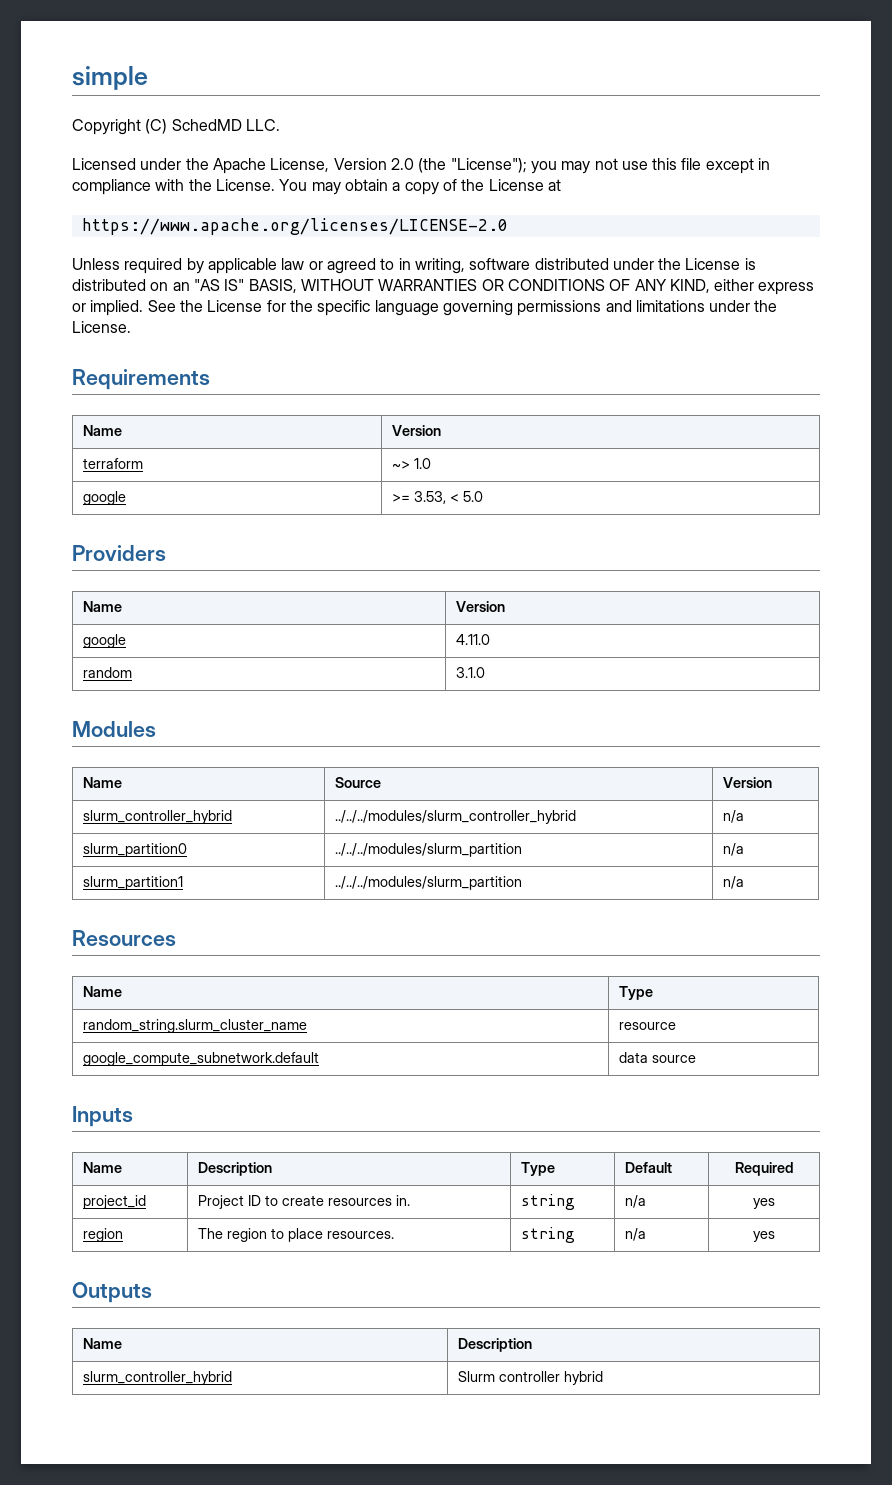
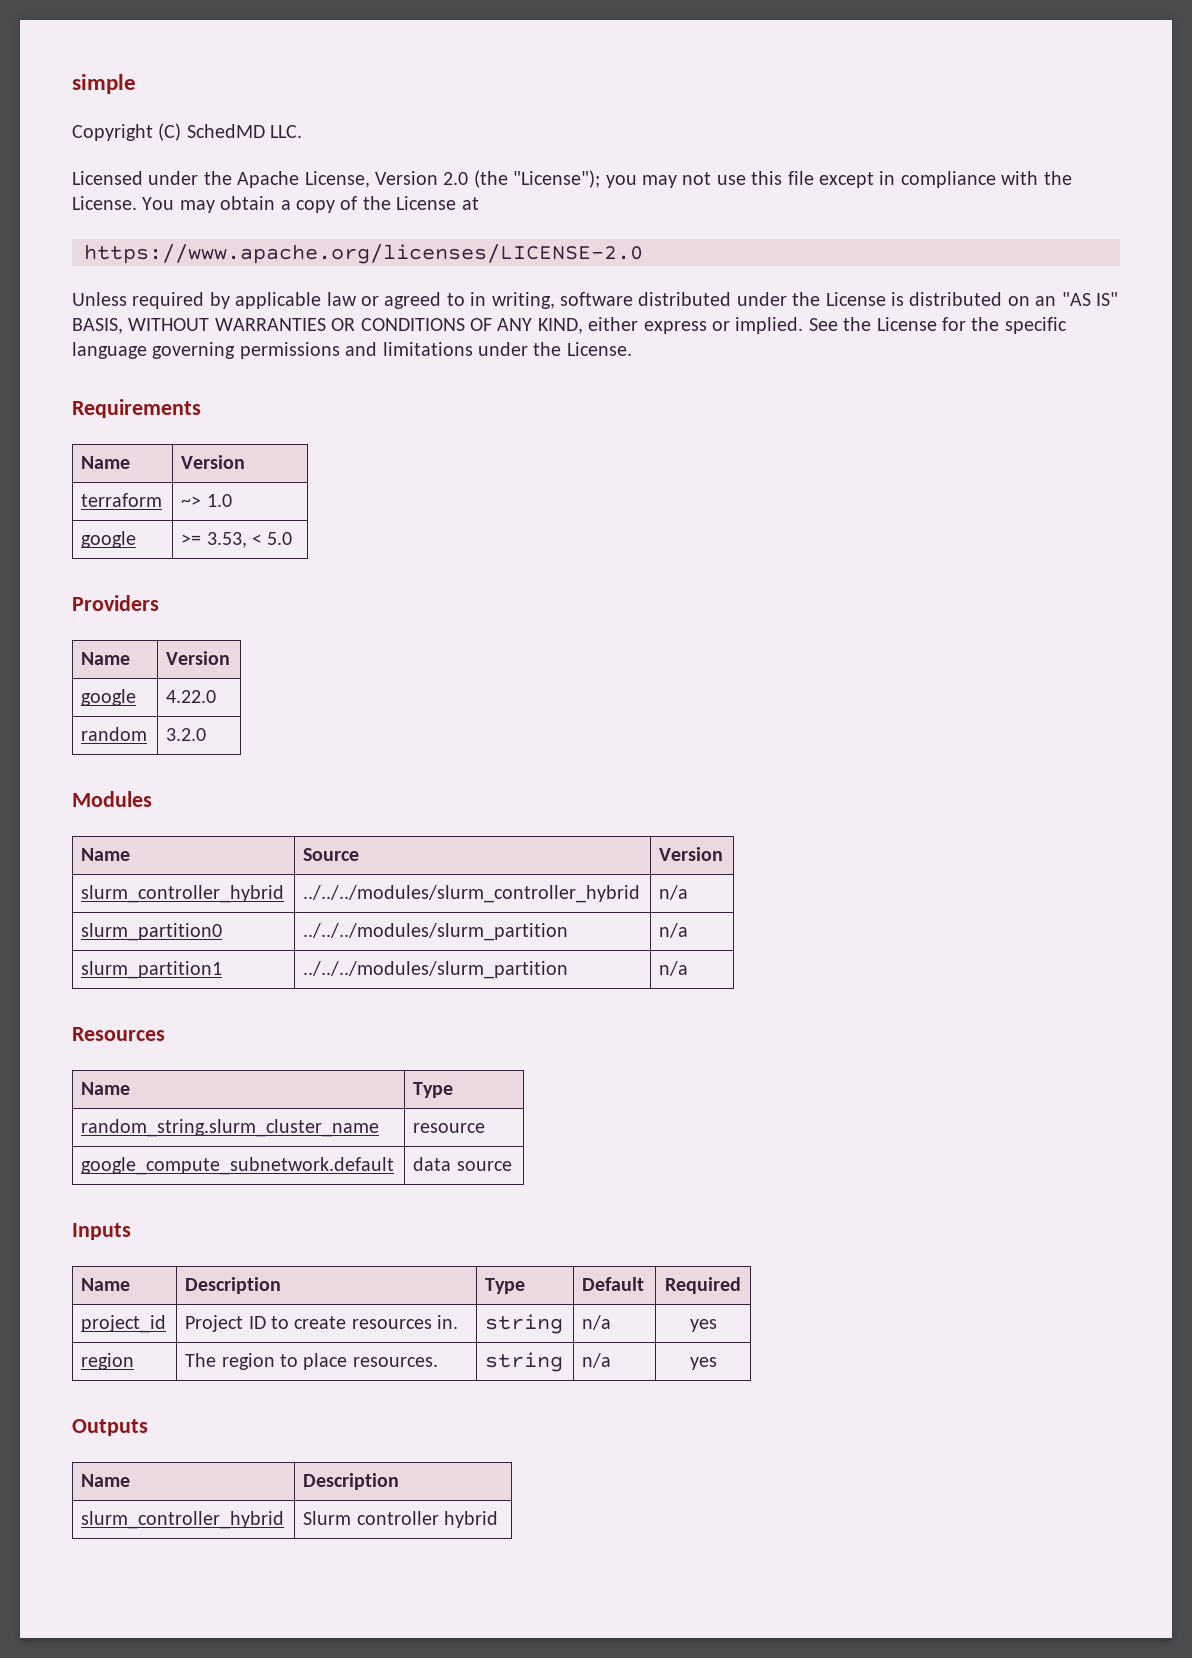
[456,634,491,645] 4.11.0 -> [166,690,217,703] 4.22.0
[456,667,486,678] 3.1.0 -> [166,728,207,741] 3.2.0

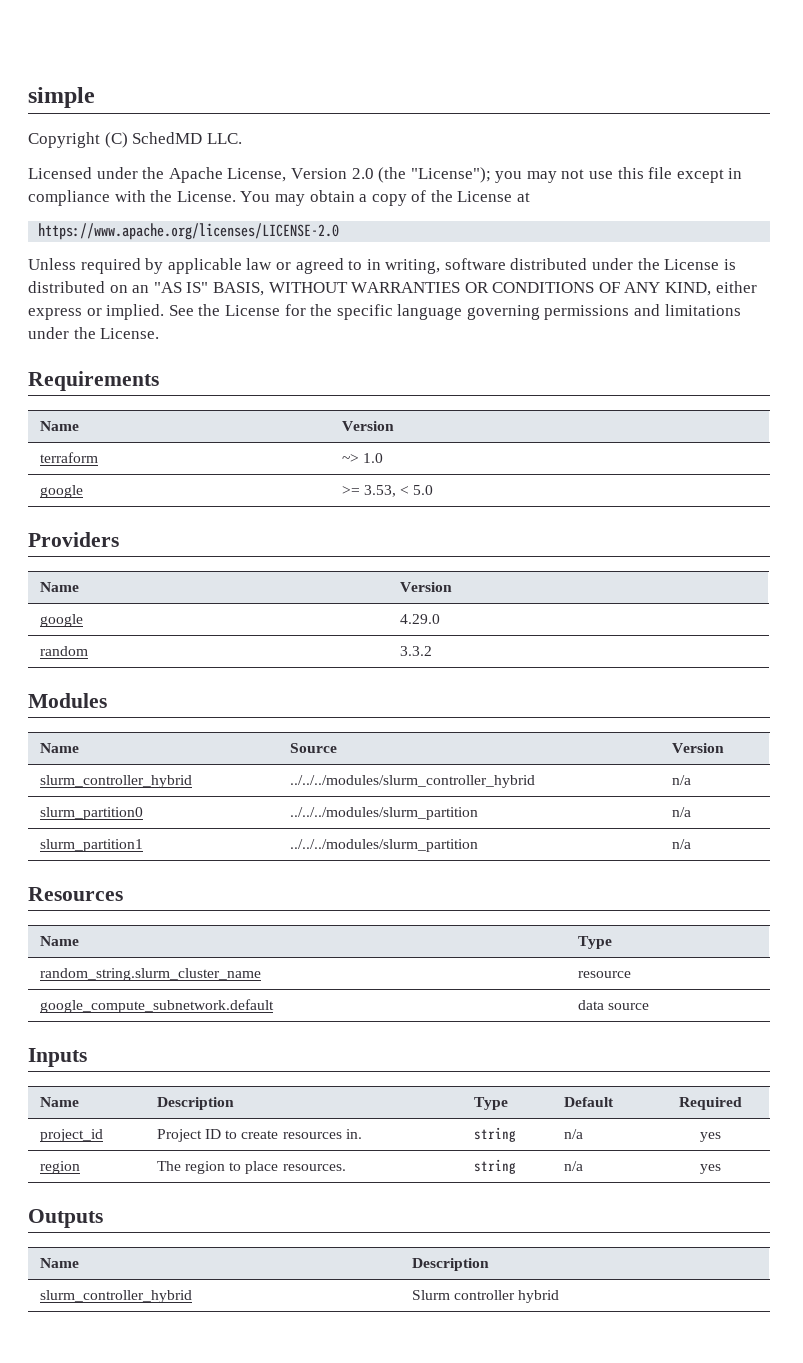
[166,690,217,703] 4.22.0 -> [399,614,440,624] 4.29.0
[166,728,207,741] 3.2.0 -> [399,646,432,656] 3.3.2

